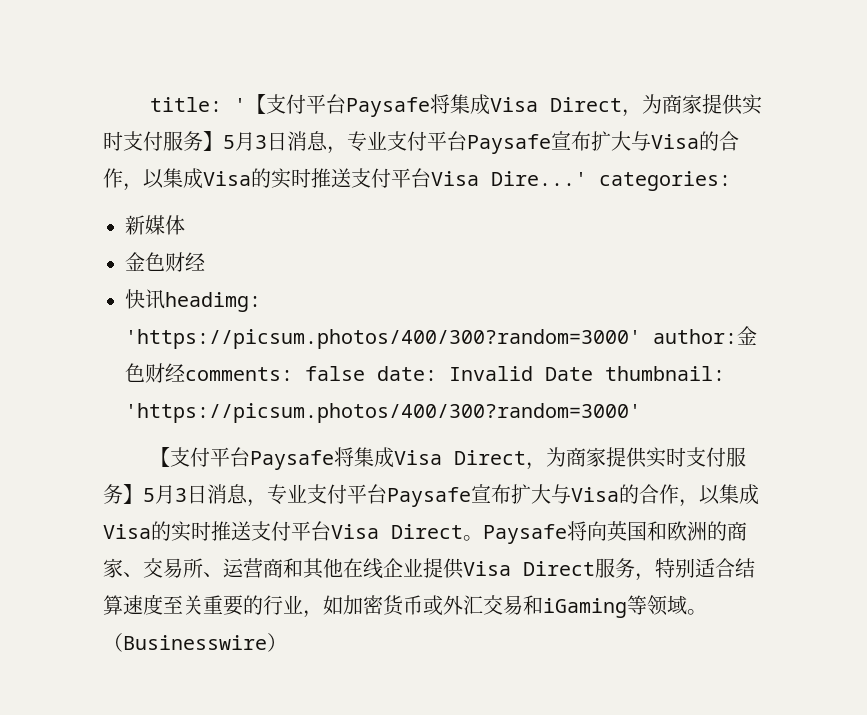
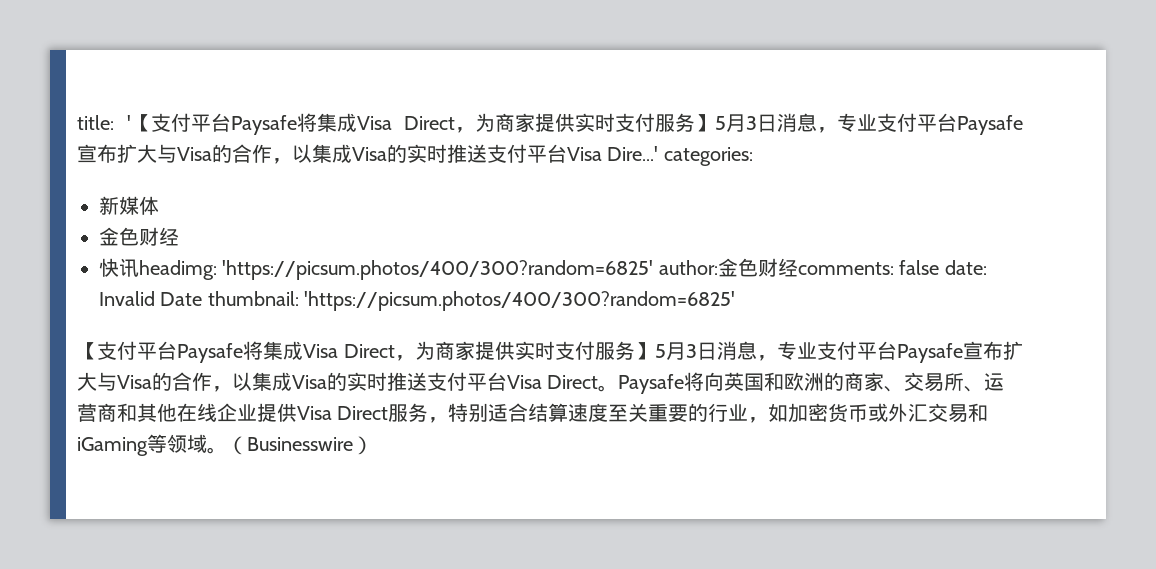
[125,329,641,349] 'https://picsum.photos/400/300?random=3000' -> [222,260,654,280] 'https://picsum.photos/400/300?random=6825'
[125,403,641,423] 'https://picsum.photos/400/300?random=3000' -> [304,291,736,311] 'https://picsum.photos/400/300?random=6825'

